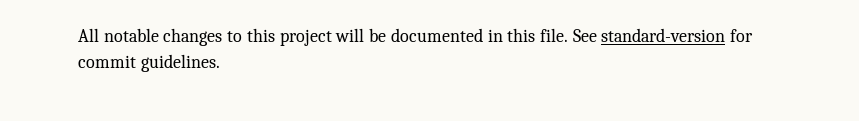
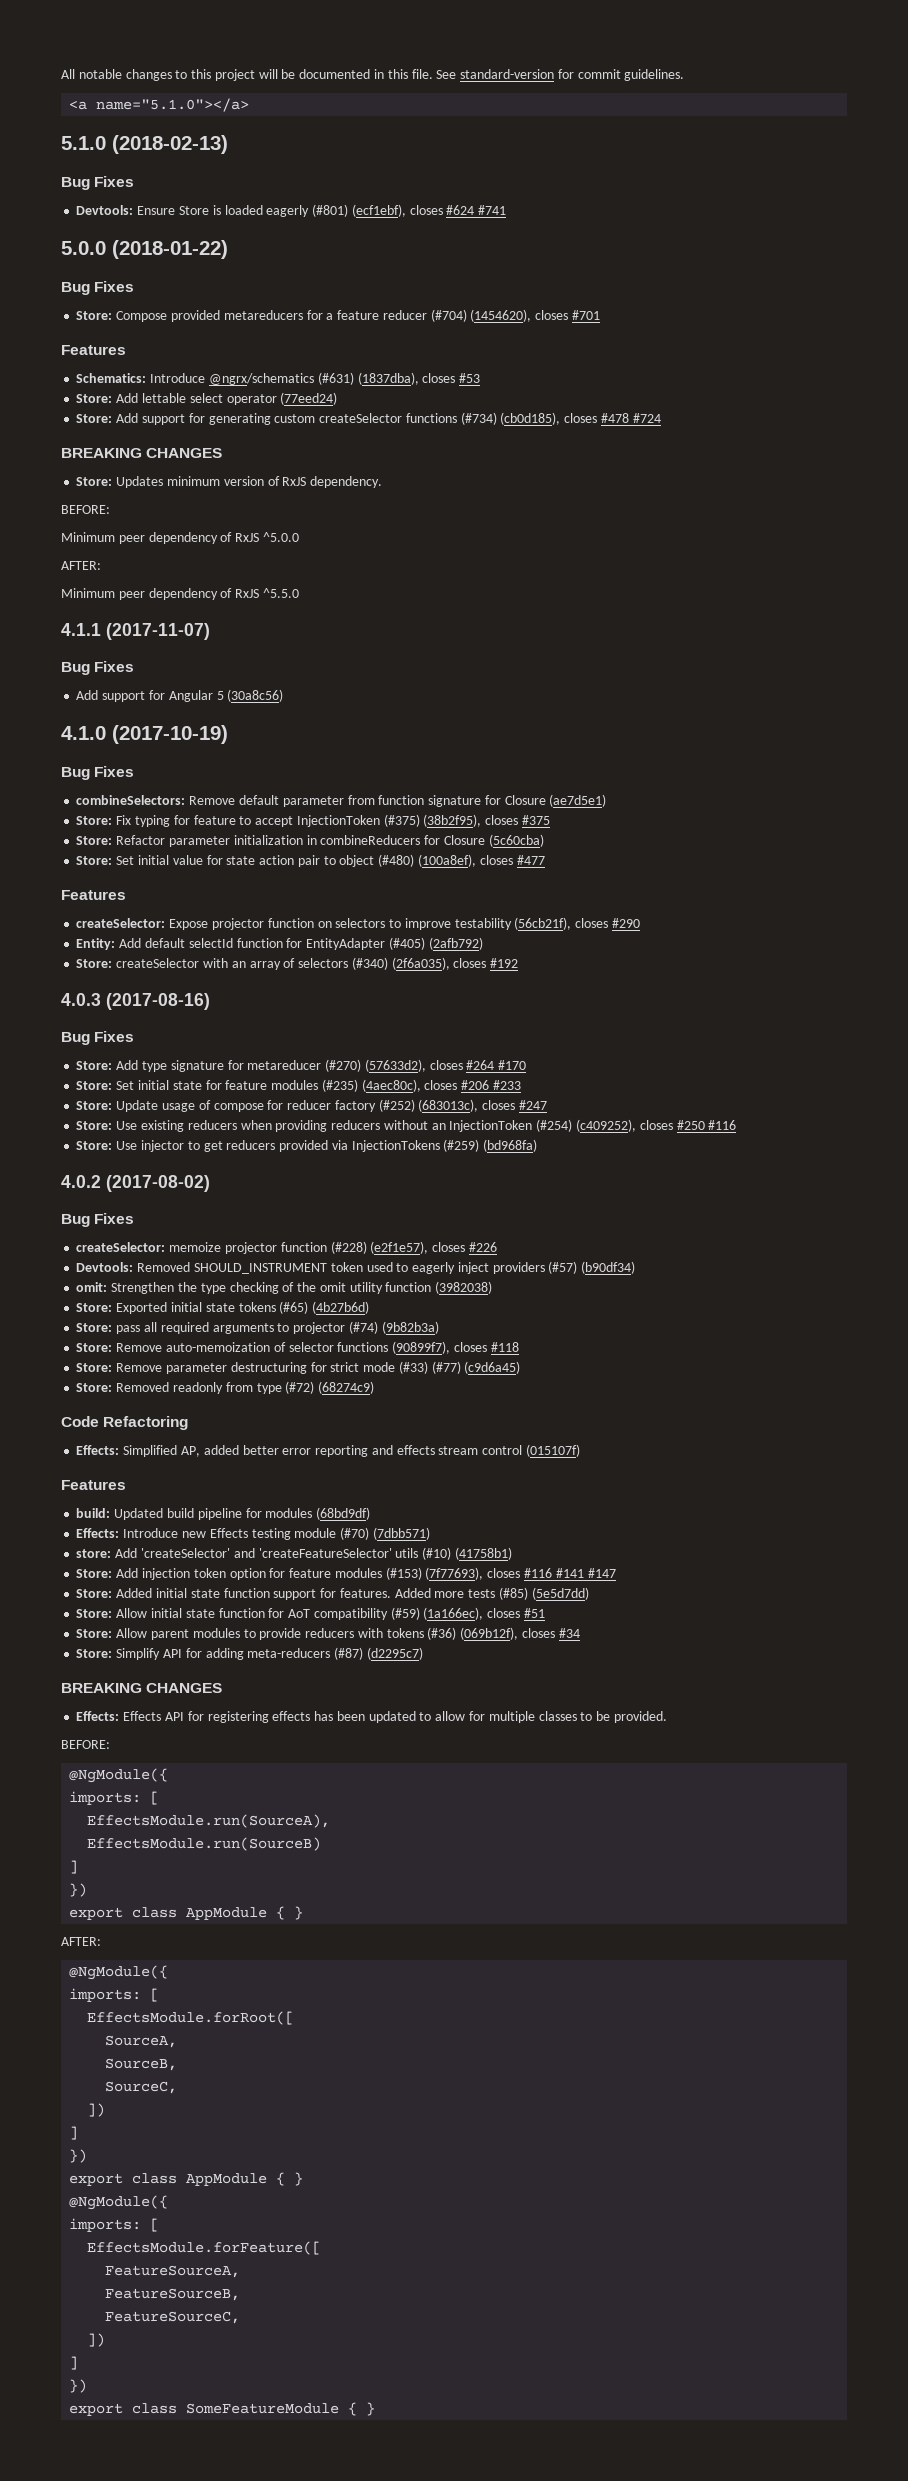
(220, 63) none -> [69,98,250,112] [61,135,228,154] [61,176,135,190] [76,204,507,217] [61,240,228,259] [61,281,135,295] [76,309,600,322] [61,345,126,355] [76,372,481,385] [76,392,338,405] [76,412,661,425] [61,448,223,458] [76,476,383,488] [61,505,110,514] [61,532,299,544] [61,561,101,570] [61,588,299,600] [61,623,210,640] [61,661,135,675] [76,689,284,702] [61,725,228,744] [61,766,135,780] [76,794,607,807] [76,814,550,827] [76,834,544,847] [76,854,545,867] [61,890,126,900] [76,917,640,930] [76,937,483,950] [76,957,519,970] [61,993,210,1010] [61,1031,135,1045] [76,1059,527,1072] [76,1079,521,1092] [76,1099,547,1112] [76,1119,737,1132] [76,1139,538,1152] [61,1175,210,1192] [61,1213,135,1227] [76,1241,497,1254] [76,1261,636,1274] [76,1281,493,1294] [76,1301,370,1314] [76,1321,439,1334] [76,1341,519,1354] [76,1361,521,1374] [76,1381,375,1394] [61,1416,189,1430] [76,1444,580,1457] [61,1480,126,1490] [76,1507,371,1520] [76,1527,430,1540] [76,1547,512,1560] [76,1567,616,1580] [76,1587,589,1600] [76,1607,545,1620] [76,1627,580,1640] [76,1647,423,1660] [61,1683,223,1693] [76,1711,667,1723] [61,1740,110,1749] [69,1768,169,1783] [69,1791,160,1805] [87,1814,331,1828] [87,1837,322,1851] [69,1860,79,1874] [69,1883,88,1897] [69,1906,304,1920] [61,1937,101,1946] [69,1965,169,1980] [69,1988,160,2002] [87,2011,295,2025] [105,2035,178,2048] [105,2058,178,2071] [105,2081,178,2094] [87,2103,106,2117] [69,2126,79,2140] [69,2149,88,2163] [69,2172,304,2186] [69,2195,169,2210] [69,2218,160,2232] [87,2241,322,2255] [105,2265,241,2278] [105,2288,241,2301] [105,2311,241,2324] [87,2333,106,2347] [69,2356,79,2370] [69,2379,88,2393] [69,2402,376,2416] // <a name="5.1.0"></a> // 5.1.0 (2018-02-13) // Bug Fixes // Devtools: Ensure Store is loaded eagerly (#801) (ecf1ebf), closes #624 #741 // 5.0.0 (2018-01-22) // Bug Fixes // Store: Compose provided metareducers for a feature reducer (#704) (1454620), closes #701 // Features // Schematics: Introduce @ngrx/schematics (#631) (1837dba), closes #53 // Store: Add lettable select operator (77eed24) // Store: Add support for generating custom createSelector functions (#734) (cb0d185), closes #478 #724 // BREAKING CHANGES // Store: Updates minimum version of RxJS dependency. // BEFORE: // Minimum peer dependency of RxJS ^5.0.0 // AFTER: // Minimum peer dependency of RxJS ^5.5.0 // 4.1.1 (2017-11-07) // Bug Fixes // Add support for Angular 5 (30a8c56) // 4.1.0 (2017-10-19) // Bug Fixes // combineSelectors: Remove default parameter from function signature for Closure (ae7d5e1) // Store: Fix typing for feature to accept InjectionToken (#375) (38b2f95), closes #375 // Store: Refactor parameter initialization in combineReducers for Closure (5c60cba) // Store: Set initial value for state action pair to object (#480) (100a8ef), closes #477 // Features // createSelector: Expose projector function on selectors to improve testability (56cb21f), closes #290 // Entity: Add default selectId function for EntityAdapter (#405) (2afb792) // Store: createSelector with an array of selectors (#340) (2f6a035), closes #192 // 4.0.3 (2017-08-16) // Bug Fixes // Store: Add type signature for metareducer (#270) (57633d2), closes #264 #170 // Store: Set initial state for feature modules (#235) (4aec80c), closes #206 #233 // Store: Update usage of compose for reducer factory (#252) (683013c), closes #247 // Store: Use existing reducers when providing reducers without an InjectionToken (#254) (c409252), closes #250 #116 // Store: Use injector to get reducers provided via InjectionTokens (#259) (bd968fa) // 4.0.2 (2017-08-02) // Bug Fixes // createSelector: memoize projector function (#228) (e2f1e57), closes #226 // Devtools: Removed SHOULD_INSTRUMENT token used to eagerly inject providers (#57) (b90df34) // omit: Strengthen the type checking of the omit utility function (3982038) // Store: Exported initial state tokens (#65) (4b27b6d) // Store: pass all required arguments to projector (#74) (9b82b3a) // Store: Remove auto-memoization of selector functions (90899f7), closes #118 // Store: Remove parameter destructuring for strict mode (#33) (#77) (c9d6a45) // Store: Removed readonly from type (#72) (68274c9) // Code Refactoring // Effects: Simplified AP, added better error reporting and effects stream control (015107f) // Features // build: Updated build pipeline for modules (68bd9df) // Effects: Introduce new Effects testing module (#70) (7dbb571) // store: Add 'createSelector' and 'createFeatureSelector' utils (#10) (41758b1) // Store: Add injection token option for feature modules (#153) (7f77693), closes #116 #141 #147 // Store: Added initial state function support for features. Added more tests (#85) (5e5d7dd) // Store: Allow initial state function for AoT compatibility (#59) (1a166ec), closes #51 // Store: Allow parent modules to provide reducers with tokens (#36) (069b12f), closes #34 // Store: Simplify API for adding meta-reducers (#87) (d2295c7) // BREAKING CHANGES // Effects: Effects API for registering effects has been updated to allow for multiple classes to be provided. // BEFORE: // @NgModule({ // imports: [ // EffectsModule.run(SourceA), // EffectsModule.run(SourceB) // ] // }) // export class AppModule { } // AFTER: // @NgModule({ // imports: [ // EffectsModule.forRoot([ // SourceA, // SourceB, // SourceC, // ]) // ] // }) // export class AppModule { } // @NgModule({ // imports: [ // EffectsModule.forFeature([ // FeatureSourceA, // FeatureSourceB, // FeatureSourceC, // ]) // ] // }) // export class SomeFeatureModule { }

